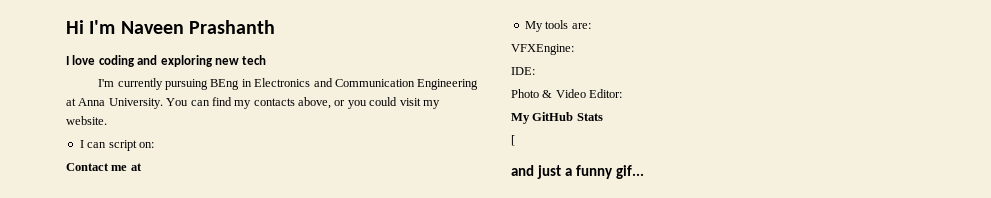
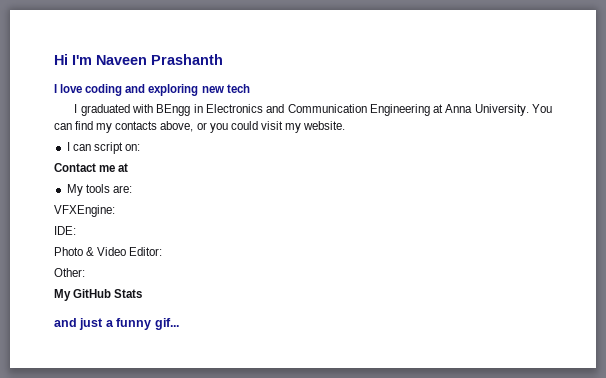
[98,78,240,90] I'm currently pursuing BEng -> [74,104,191,116] I graduated with BEngg
(623, 93) none -> [54,268,85,277] // Other:
[511,135,515,146] // [ -> (143, 293) none

